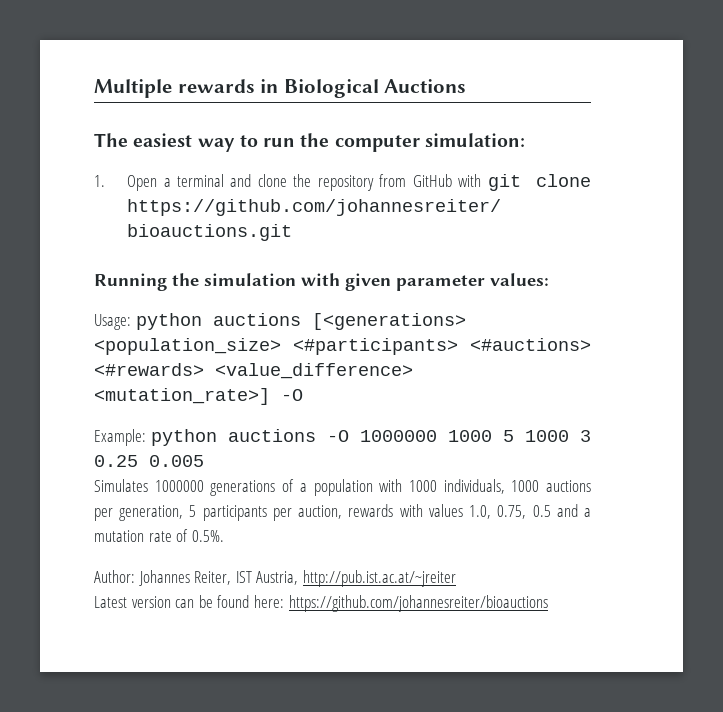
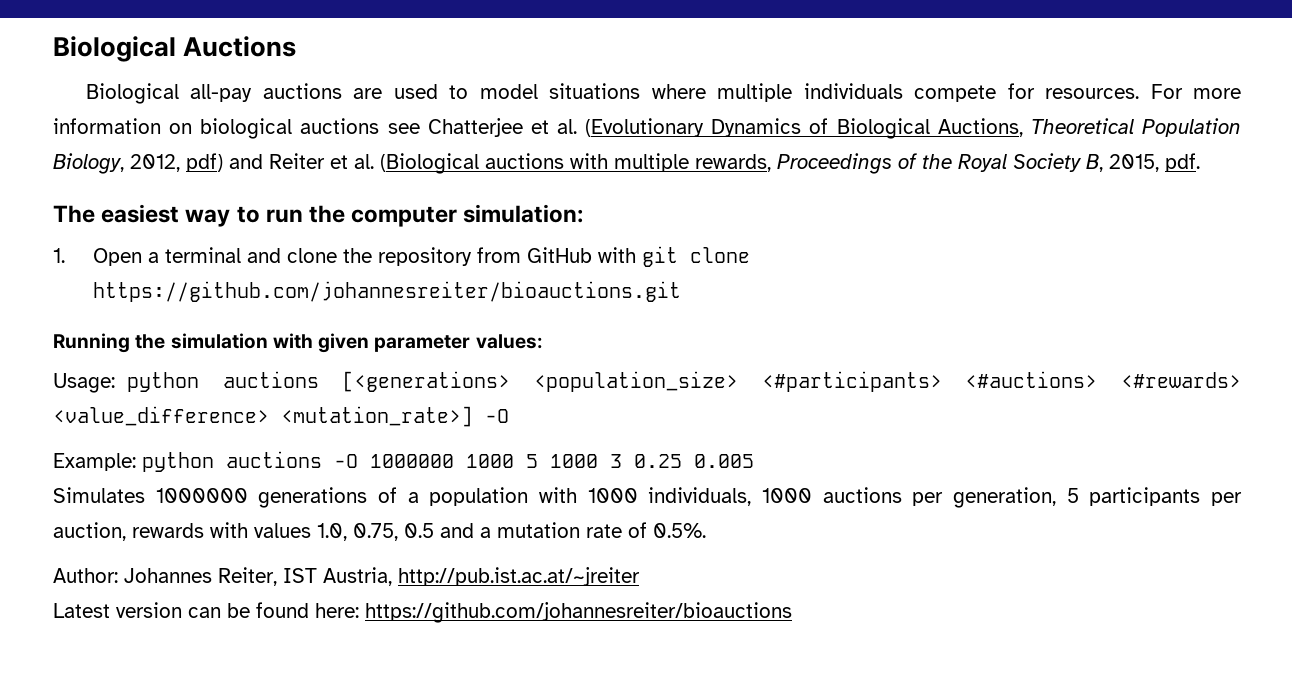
[94,79,279,98] Multiple rewards in -> (53, 49) none
(467, 86) none -> [85,83,1242,104] [53,118,1241,139] [53,153,1200,174] // Biological all-pay auctions are used to model situations where multiple individuals compete for resources. For more information on biological auctions see Chatterjee et al. (Evolutionary Dynamics of Biological Auctions, Theoretical Population Biology, 2012, pdf) and Reiter et al. (Biological auctions with multiple rewards, Proceedings of the Royal Society B, 2015, pdf.

